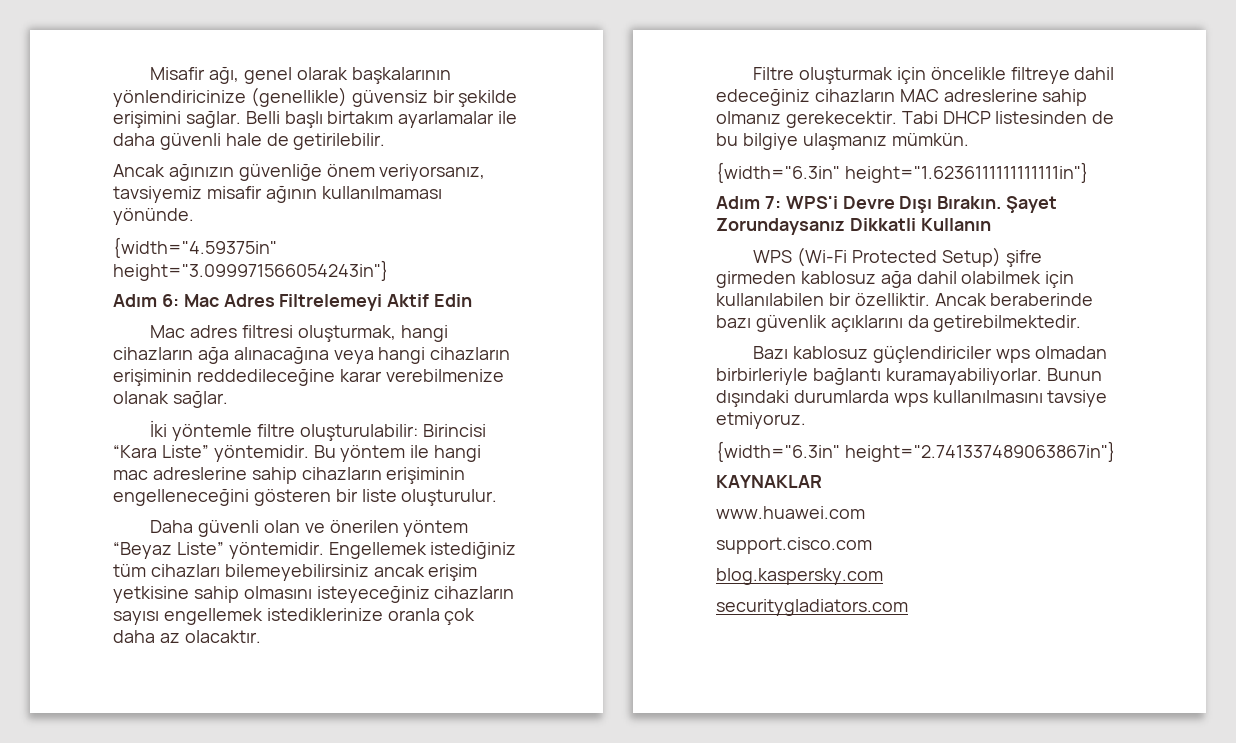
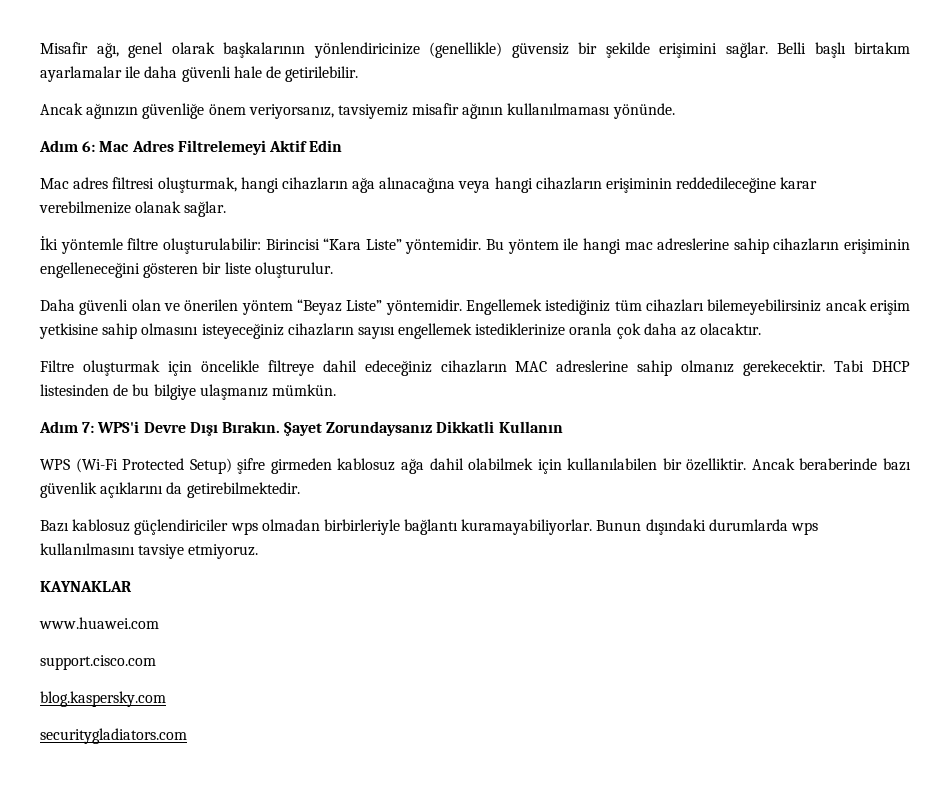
[113,237,277,258] [113,260,389,281] // {width="4.59375in" height="3.099971566054243in"} -> (675, 111) none
[716,162,1089,183] // {width="6.3in" height="1.6236111111111111in"} -> (336, 390) none
[716,441,1116,462] // {width="6.3in" height="2.741337489063867in"} -> (259, 551) none

